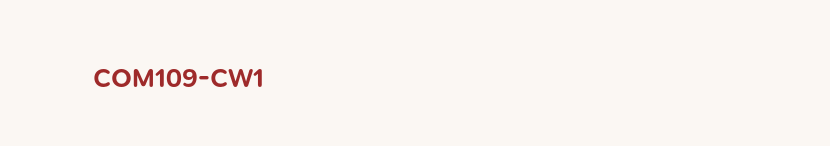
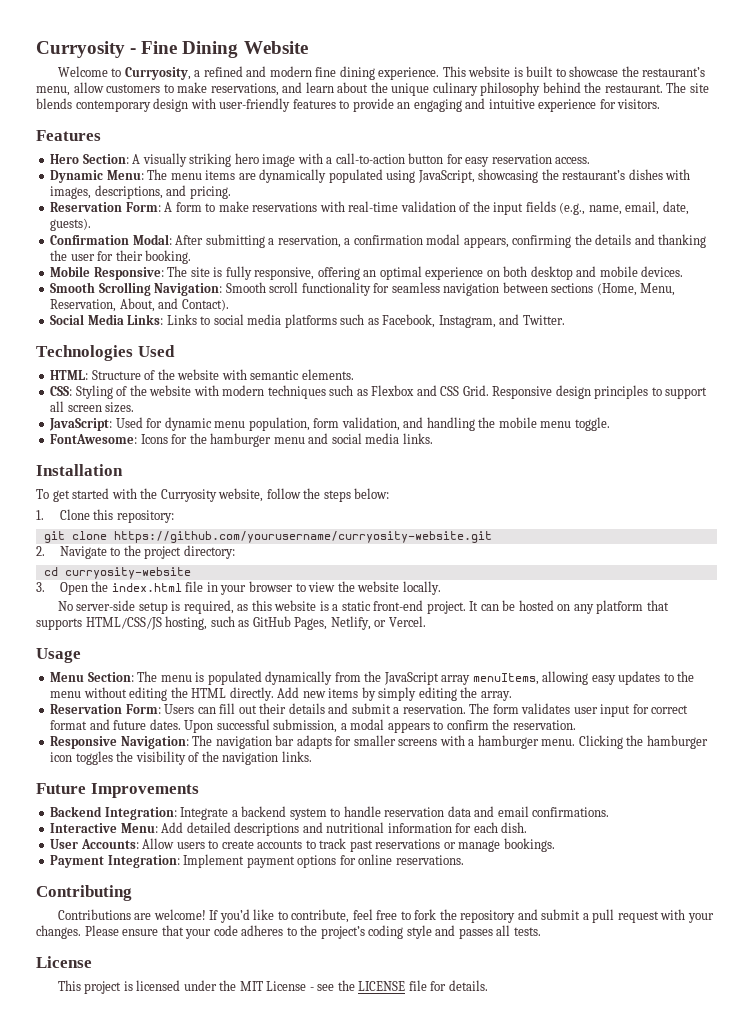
[93,68,264,88] COM109-CW1 -> [36,41,308,58] [57,66,706,80] [36,82,709,96] [36,98,661,112] [36,130,101,141] [50,153,591,167] [50,169,691,183] [50,185,231,199] [50,201,689,215] [50,218,92,231] [50,234,707,248] [50,250,192,264] [50,266,684,280] [50,282,676,296] [50,298,229,312] [50,314,565,328] [36,345,175,361] [50,369,354,380] [50,385,708,399] [50,401,135,413] [49,417,610,431] [50,433,433,447] [36,464,123,476] [36,488,390,502] [36,509,174,523] [43,531,492,543] [36,545,235,559] [43,567,191,579] [36,581,441,595] [57,600,669,614] [36,616,426,630] [36,648,81,663] [50,671,695,685] [50,687,512,701] [50,703,689,717] [50,719,576,733] [50,735,708,749] [50,751,312,765] [36,783,199,798] [50,806,610,820] [50,822,528,836] [50,838,555,852] [50,854,464,868] [36,885,132,901] [57,909,714,923] [36,925,541,939] [36,956,92,968] [57,980,488,994] Curryosity - Fine Dining Website // Welcome to Curryosity, a refined and modern fine dining experience. This website is built to showcase the restaurant’s menu, allow customers to make reservations, and learn about the unique culinary philosophy behind the restaurant. The site blends contemporary design with user-friendly features to provide an engaging and intuitive experience for visitors. // Features // Hero Section: A visually striking hero image with a call-to-action button for easy reservation access. // Dynamic Menu: The menu items are dynamically populated using JavaScript, showcasing the restaurant’s dishes with images, descriptions, and pricing. // Reservation Form: A form to make reservations with real-time validation of the input fields (e.g., name, email, date, guests). // Confirmation Modal: After submitting a reservation, a confirmation modal appears, confirming the details and thanking the user for their booking. // Mobile Responsive: The site is fully responsive, offering an optimal experience on both desktop and mobile devices. // Smooth Scrolling Navigation: Smooth scroll functionality for seamless navigation between sections (Home, Menu, Reservation, About, and Contact). // Social Media Links: Links to social media platforms such as Facebook, Instagram, and Twitter. // Technologies Used // HTML: Structure of the website with semantic elements. // CSS: Styling of the website with modern techniques such as Flexbox and CSS Grid. Responsive design principles to support all screen sizes. // JavaScript: Used for dynamic menu population, form validation, and handling the mobile menu toggle. // FontAwesome: Icons for the hamburger menu and social media links. // Installation // To get started with the Curryosity website, follow the steps below: // 1. Clone this repository: // git clone https://github.com/yourusername/curryosity-website.git // 2. Navigate to the project directory: // cd curryosity-website // 3. Open the index.html file in your browser to view the website locally. // No server-side setup is required, as this website is a static front-end project. It can be hosted on any platform that supports HTML/CSS/JS hosting, such as GitHub Pages, Netlify, or Vercel. // Usage // Menu Section: The menu is populated dynamically from the JavaScript array menuItems, allowing easy updates to the menu without editing the HTML directly. Add new items by simply editing the array. // Reservation Form: Users can fill out their details and submit a reservation. The form validates user input for correct format and future dates. Upon successful submission, a modal appears to confirm the reservation. // Responsive Navigation: The navigation bar adapts for smaller screens with a hamburger menu. Clicking the hamburger icon toggles the visibility of the navigation links. // Future Improvements // Backend Integration: Integrate a backend system to handle reservation data and email confirmations. // Interactive Menu: Add detailed descriptions and nutritional information for each dish. // User Accounts: Allow users to create accounts to track past reservations or manage bookings. // Payment Integration: Implement payment options for online reservations. // Contributing // Contributions are welcome! If you’d like to contribute, feel free to fork the repository and submit a pull request with your changes. Please ensure that your code adheres to the project’s coding style and passes all tests. // License // This project is licensed under the MIT License - see the LICENSE file for details.

